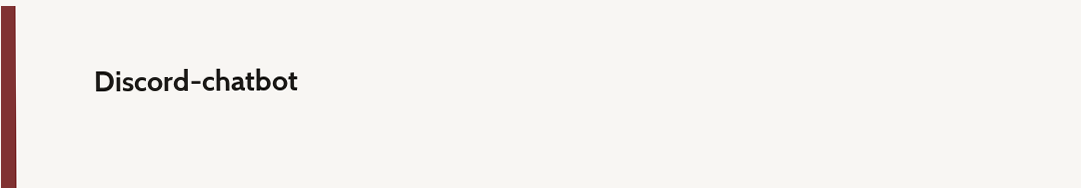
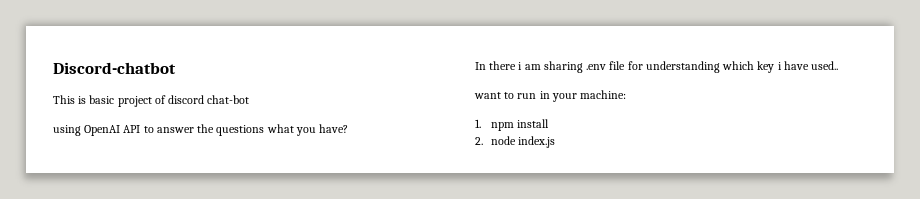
(298, 80) none -> [53,95,250,107] [53,124,349,136] [475,61,839,73] [474,90,627,102] [475,119,550,131] [475,136,556,148] // This is basic project of discord chat-bot // using OpenAI API to answer the questions what you have? // In there i am sharing .env file for understanding which key i have used.. // want to run in your machine: // 1. npm install // 2. node index.js

